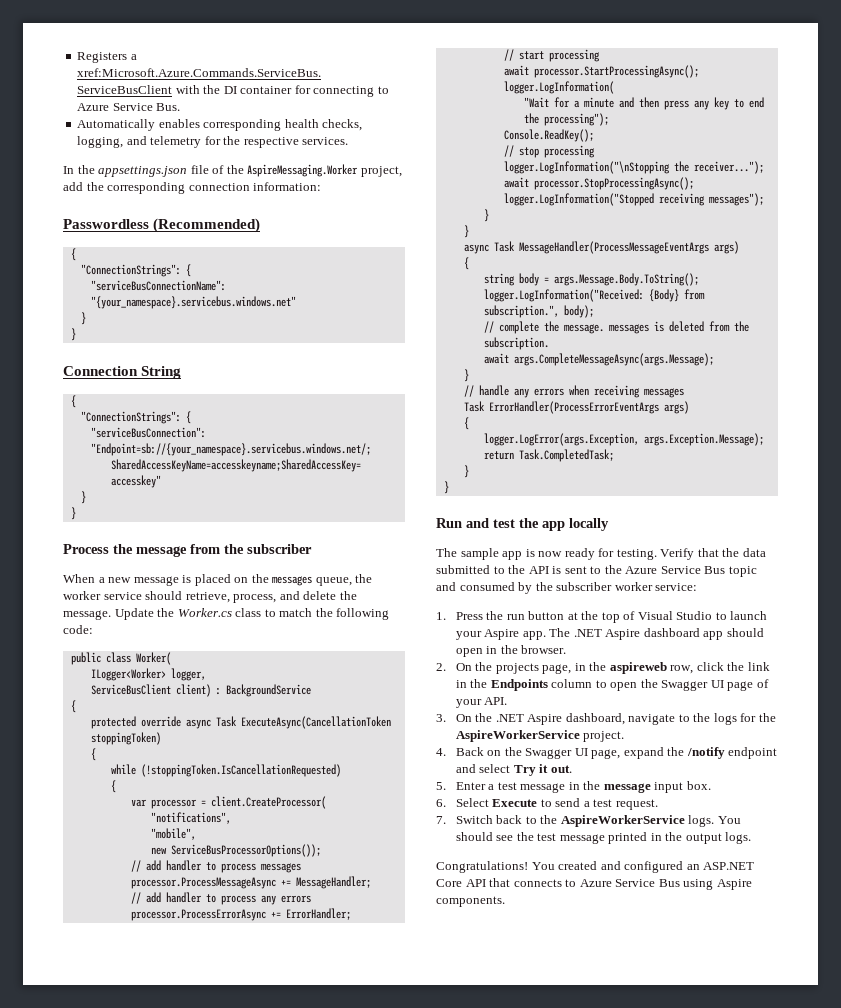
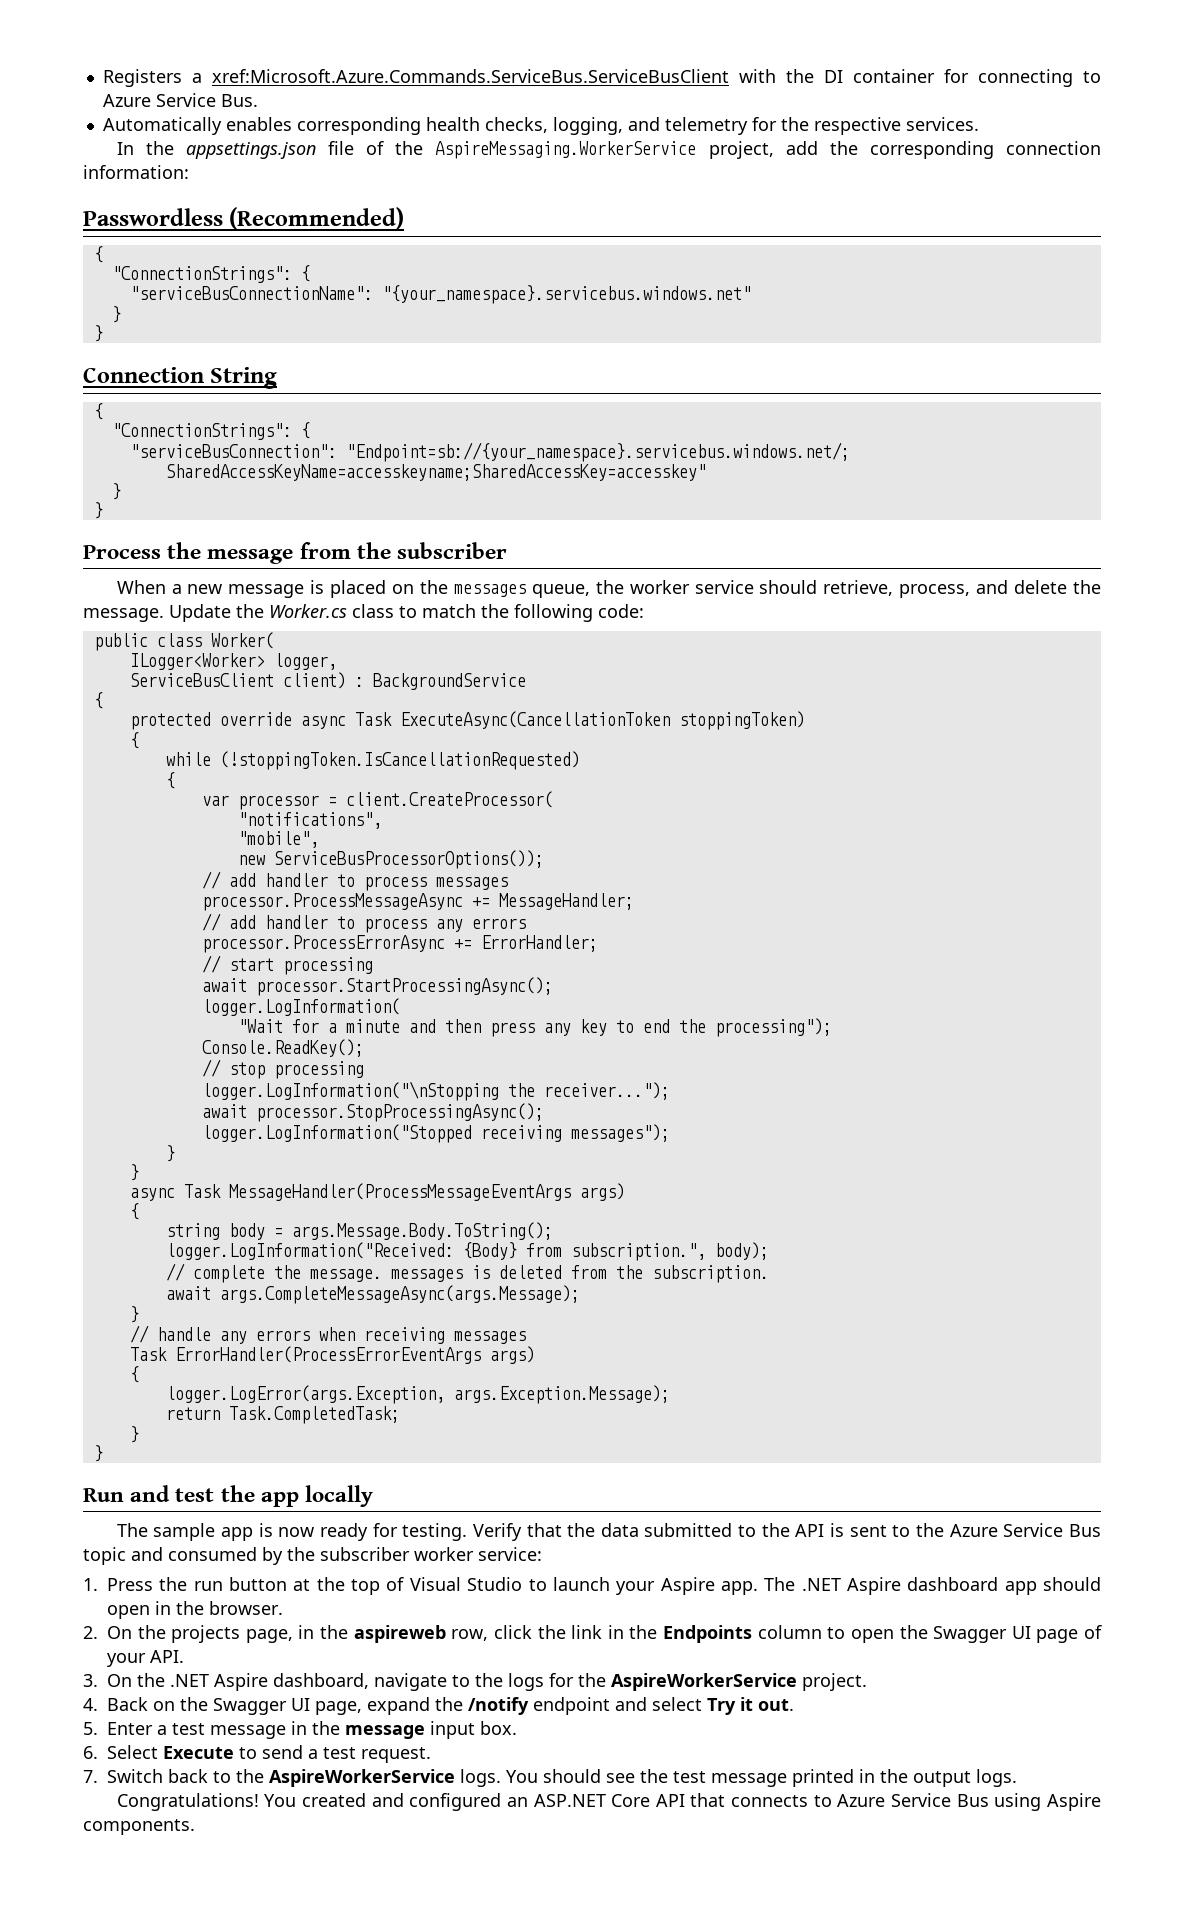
[247,164,359,177] AspireMessaging.Worker -> [435,141,697,159] AspireMessaging.WorkerService

